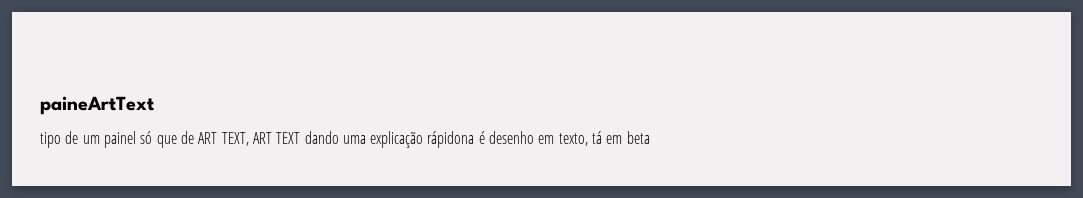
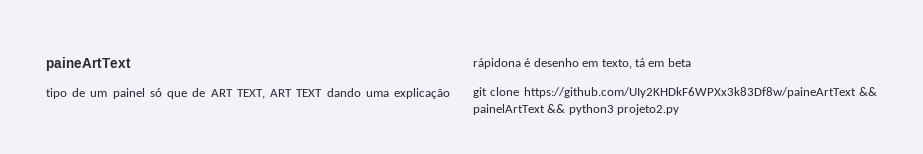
(650, 137) none -> [473,87,877,98] [473,104,680,115] // git clone https://github.com/UIy2KHDkF6WPXx3k83Df8w/paineArtText && painelArtText && python3 projeto2.py

